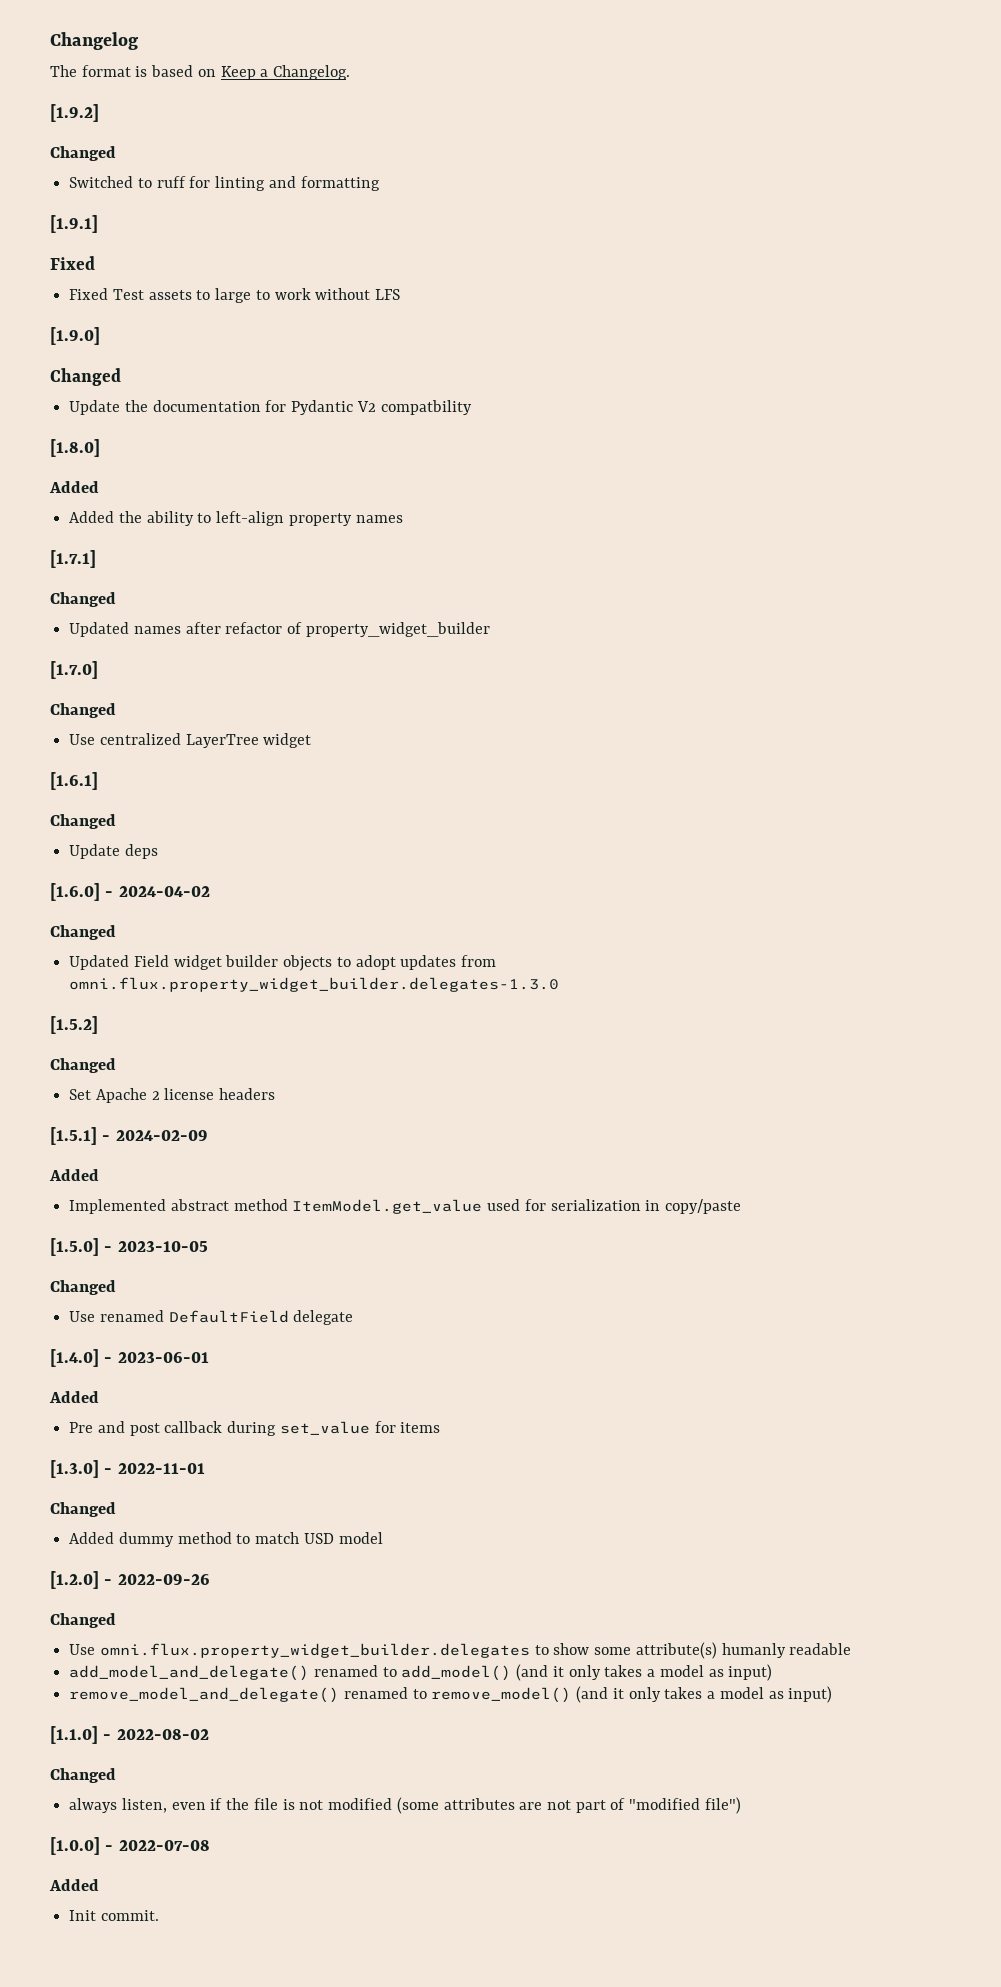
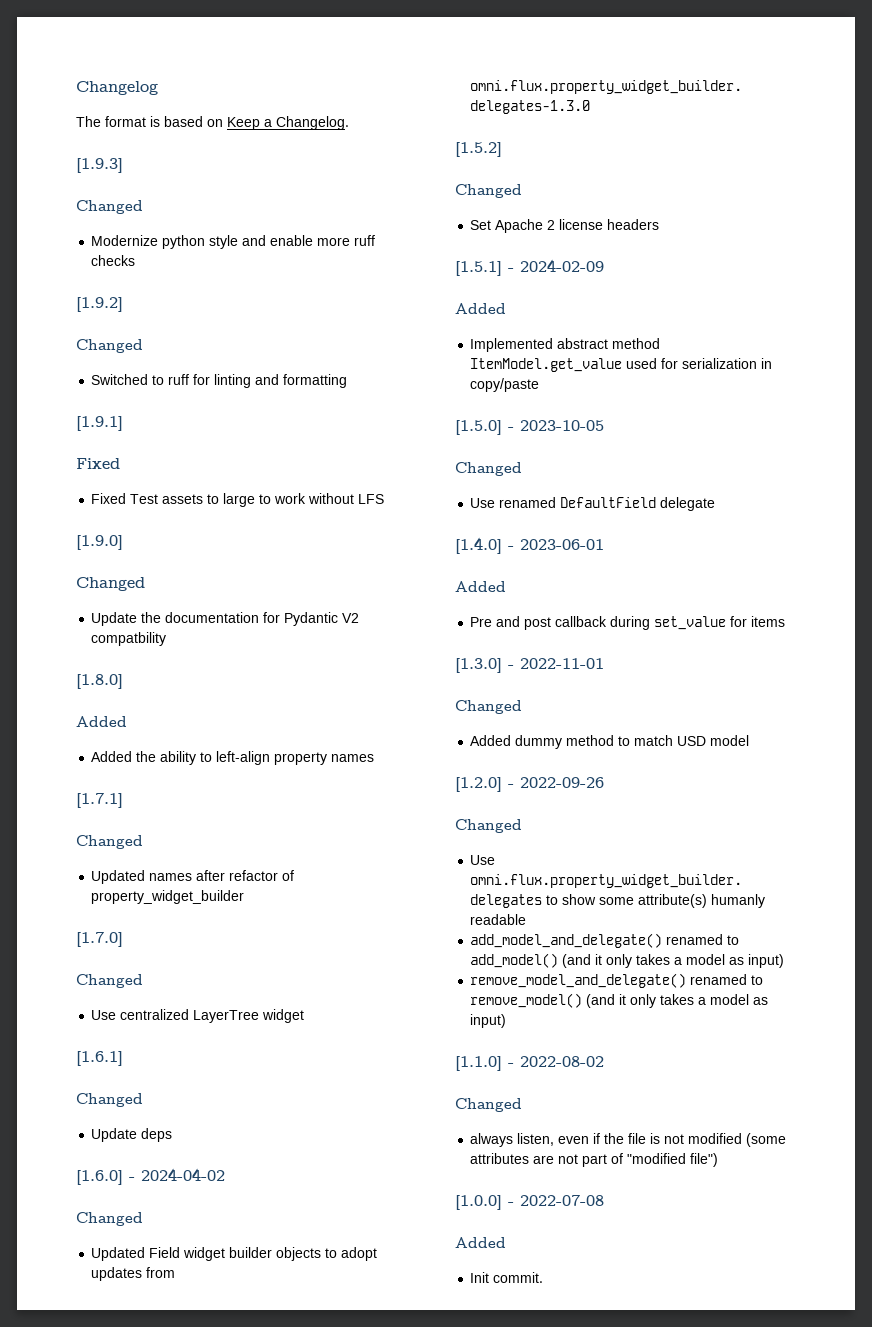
(351, 72) none -> [76,158,123,173] [76,200,143,214] [91,235,376,249] [91,255,136,266] // [1.9.3] // Changed // Modernize python style and enable more ruff checks

